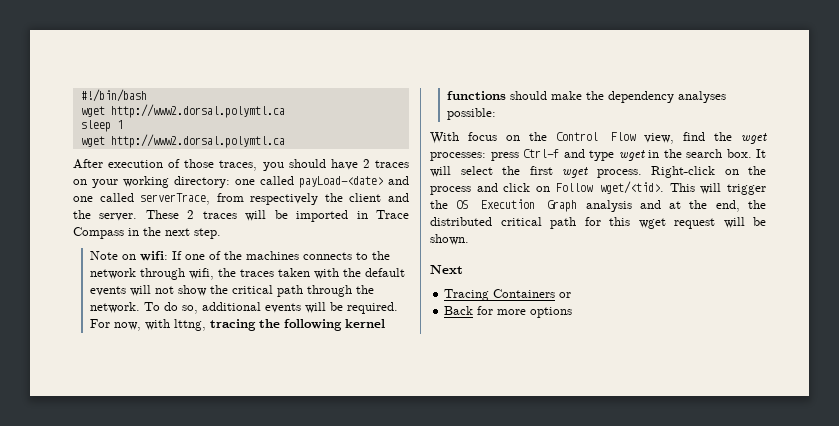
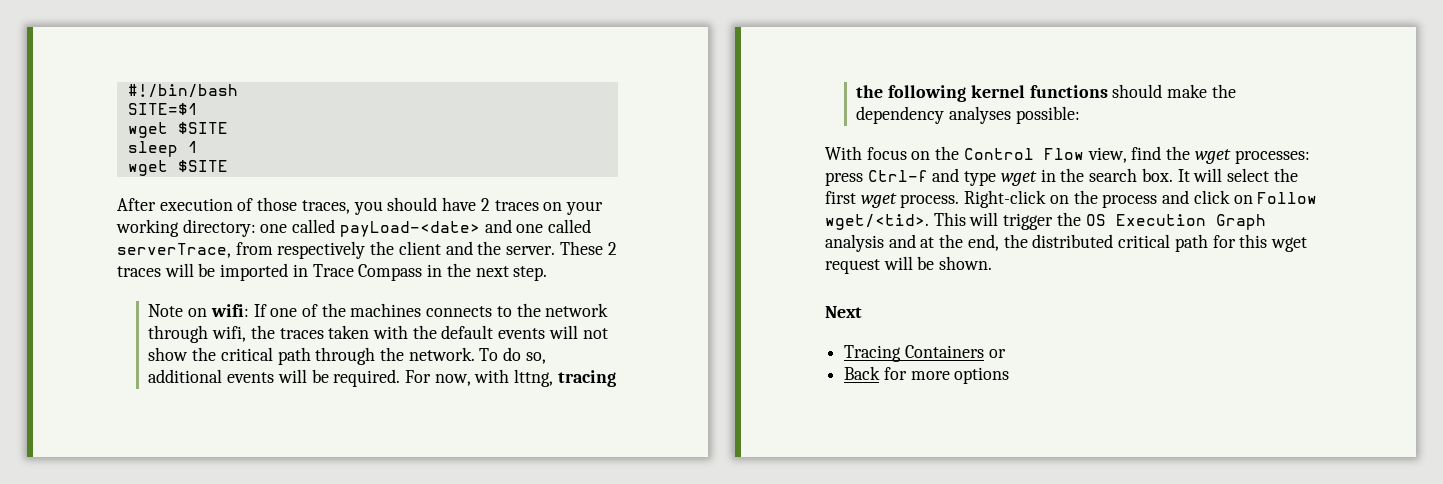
[80,104,285,118] // wget http://www2.dorsal.polymtl.ca -> [127,103,198,115] [127,122,228,138] // SITE=$1 // wget $SITE
[110,134,285,148] http://www2.dorsal.polymtl.ca -> [177,160,228,172] $SITE

